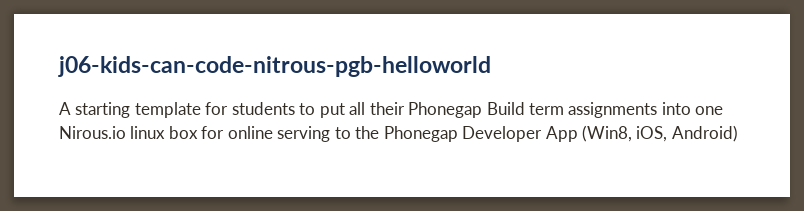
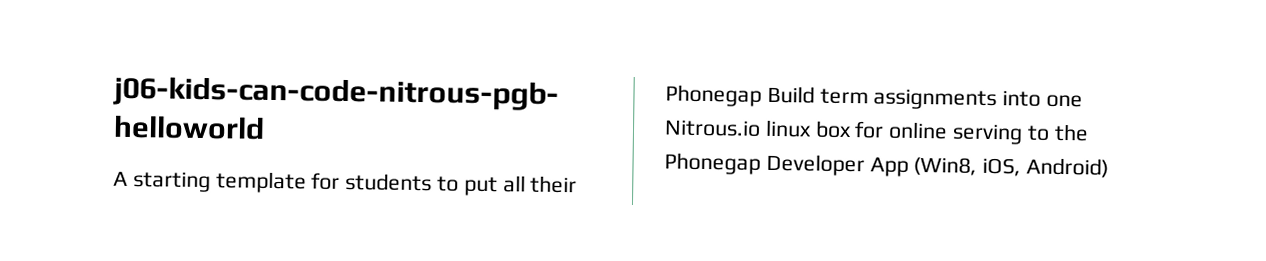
[59,126,126,139] Nirous.io -> [664,119,761,137] Nitrous.io

